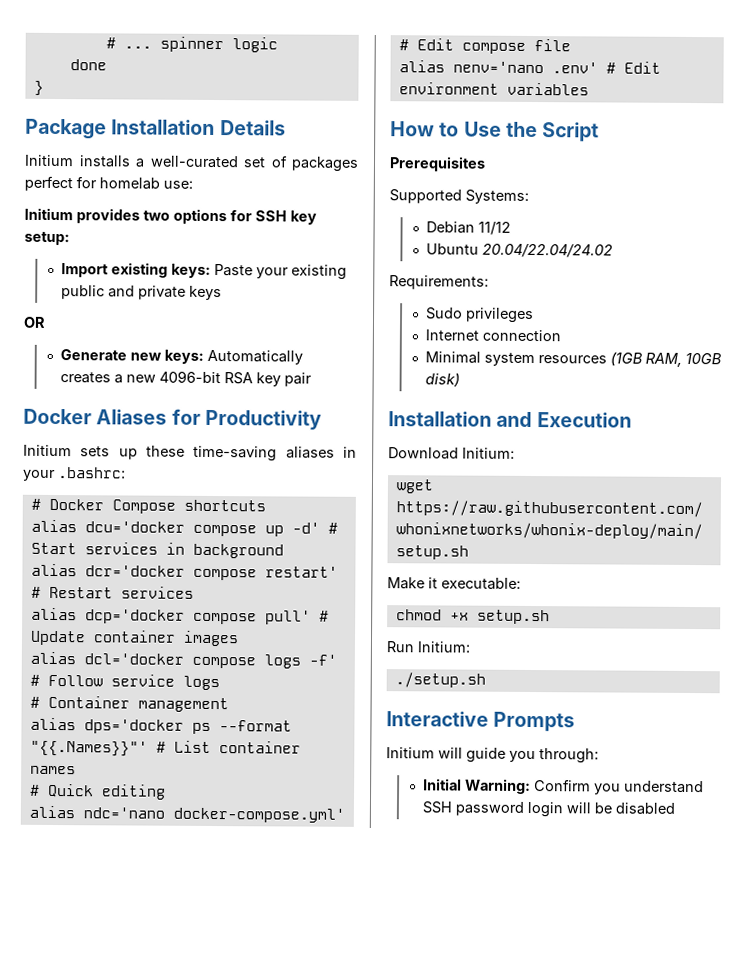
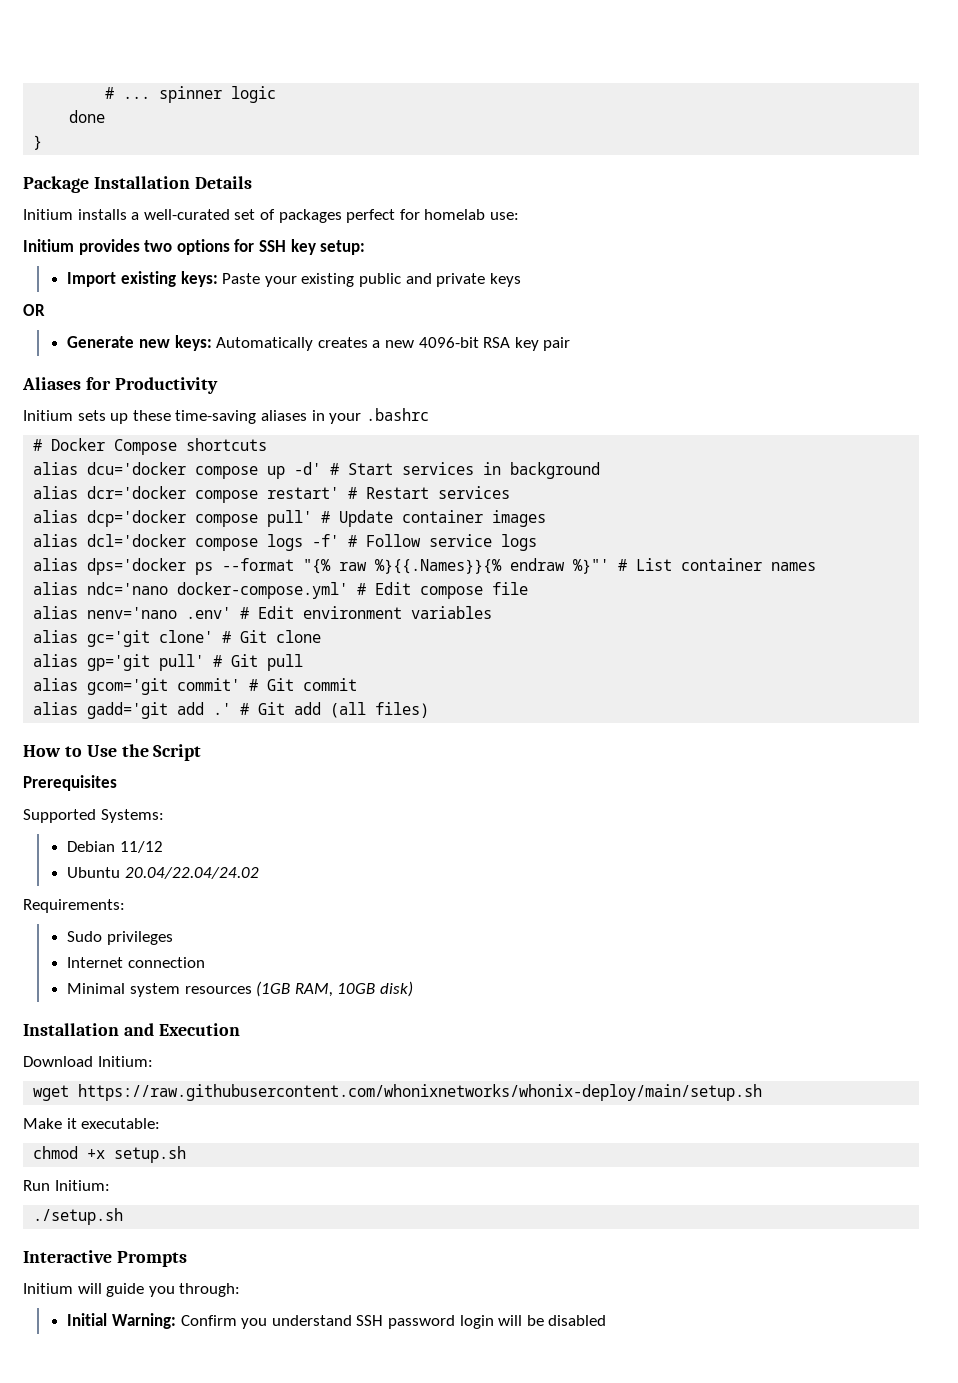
[23,408,92,425] Docker -> (571, 344) none
[58,467,126,479] .bashrc: -> [365,408,429,421] .bashrc
[29,695,229,713] // # Container management -> (538, 542) none
[29,740,148,757] "{{.Names}}"' -> [303,558,610,574] "{% raw %}{{.Names}}{% endraw %}"'
[29,783,166,800] // # Quick editing -> (817, 566) none
(589, 89) none -> [33,630,322,647] [33,654,304,671] [33,678,358,695] [33,702,430,719] // alias gc='git clone' # Git clone // alias gp='git pull' # Git pull // alias gcom='git commit' # Git commit // alias gadd='git add .' # Git add (all files)

